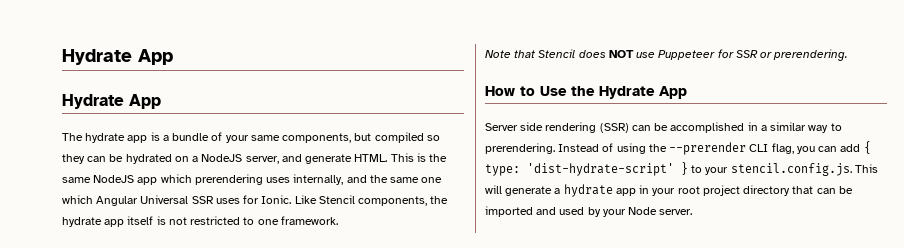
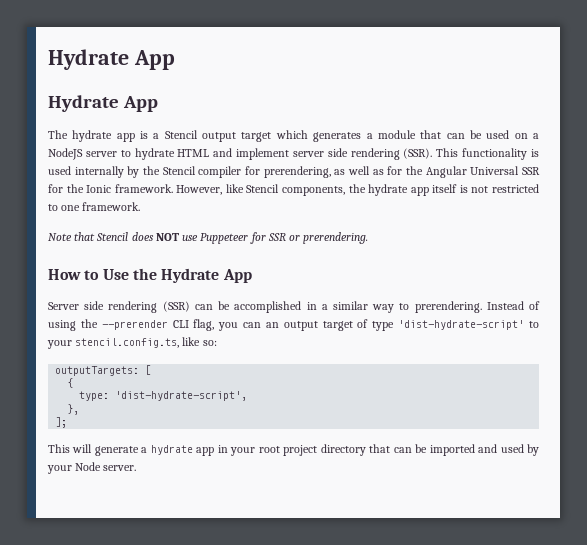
[172,132,440,143] [62,154,172,164] bundle of your same components, but compiled so they can be hydrated -> [164,130,510,142] Stencil output target which generates a module that can be used
[245,153,448,164] [62,174,443,185] [62,195,317,206] server, and generate HTML. This is the same NodeJS app which prerendering uses internally, and the same one which Angular Universal SSR uses for Ionic. Like -> [85,148,540,160] [48,166,541,178] [48,184,244,195] server to hydrate HTML and implement server side rendering (SSR). This functionality is used internally by the Stencil compiler for prerendering, as well as for the Angular Universal SSR for the Ionic framework. However, like
[840,141,871,154] [485,162,852,176] add { type: 'dist-hydrate-script' } to your stencil.config.js. -> [265,319,539,331] [47,337,217,349] [55,365,152,376] [67,378,74,388] [79,391,248,401] [67,404,80,415] [55,417,68,428] an output target of type 'dist-hydrate-script' to your stencil.config.ts, like so: // outputTargets: [ // { // type: 'dist-hydrate-script', // }, // ]; //

